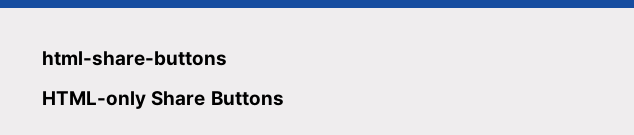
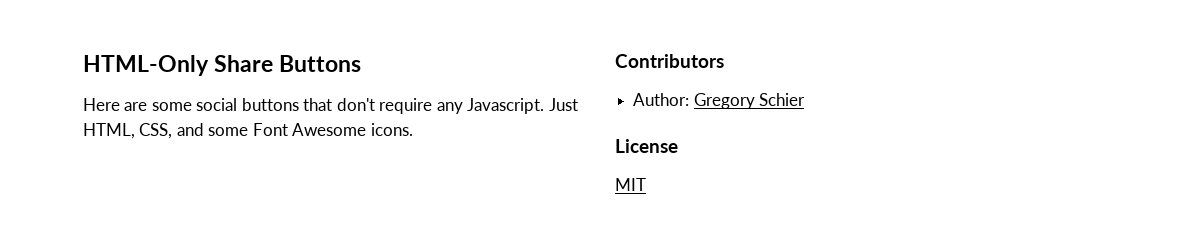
[42,51,227,66] [42,91,146,109] html-share-buttons // HTML-only -> [83,55,209,76] HTML-Only
(284, 98) none -> [83,98,578,114] [83,123,413,139] [615,54,724,68] [633,93,806,109] [615,139,678,153] [615,178,646,191] // Here are some social buttons that don't require any Javascript. Just HTML, CSS, and some Font Awesome icons. // Contributors // Author: Gregory Schier // License // MIT

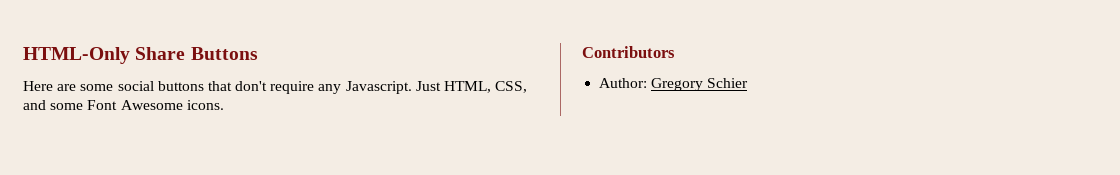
[615,139,678,153] [615,178,646,191] // License // MIT -> (749, 83) none

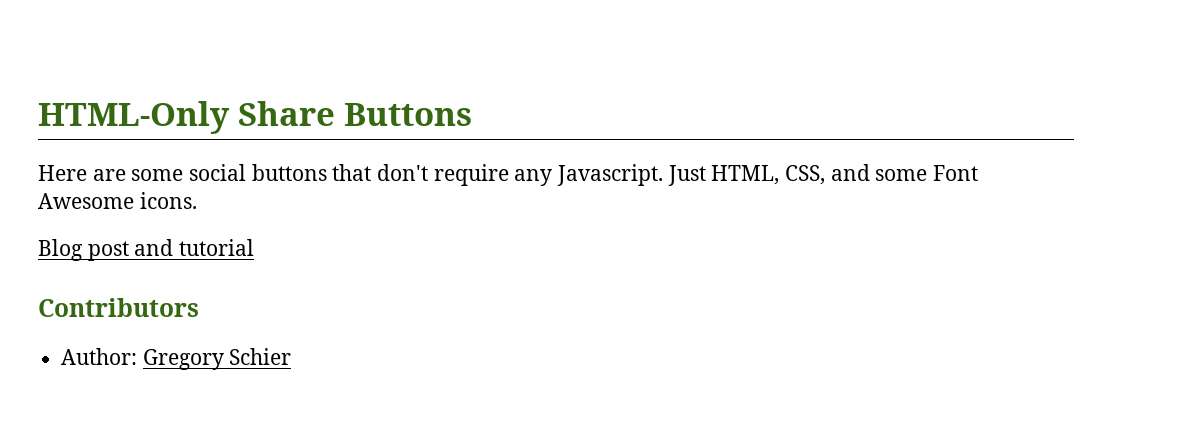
(224, 105) none -> [38,239,255,261] // Blog post and tutorial

